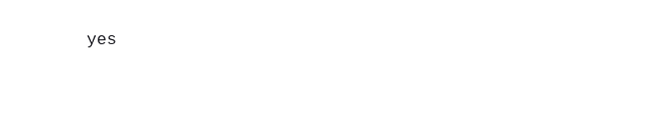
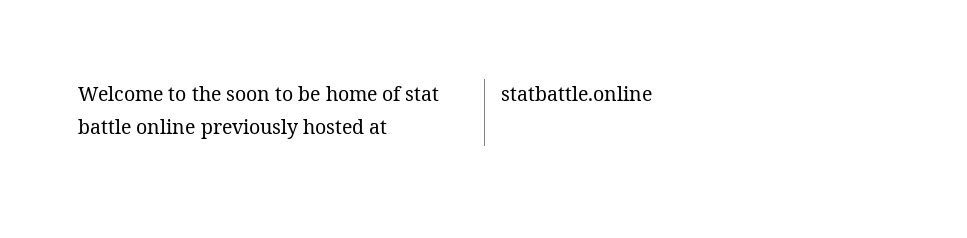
[86,35,117,48] yes -> [78,86,440,101] [78,119,388,139] [501,86,652,101] Welcome to the soon to be home of stat battle online previously hosted at statbattle.online

